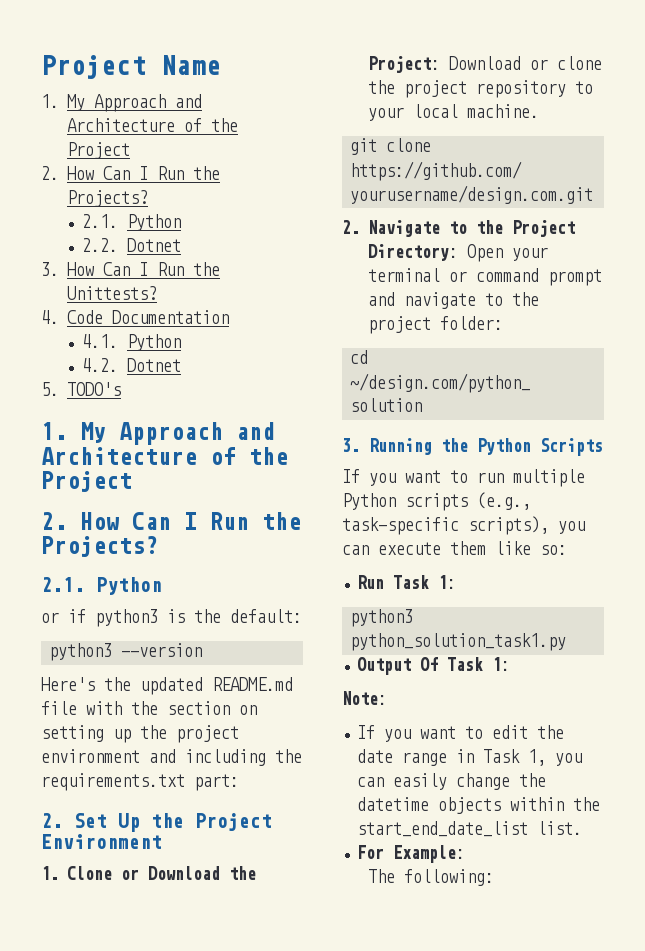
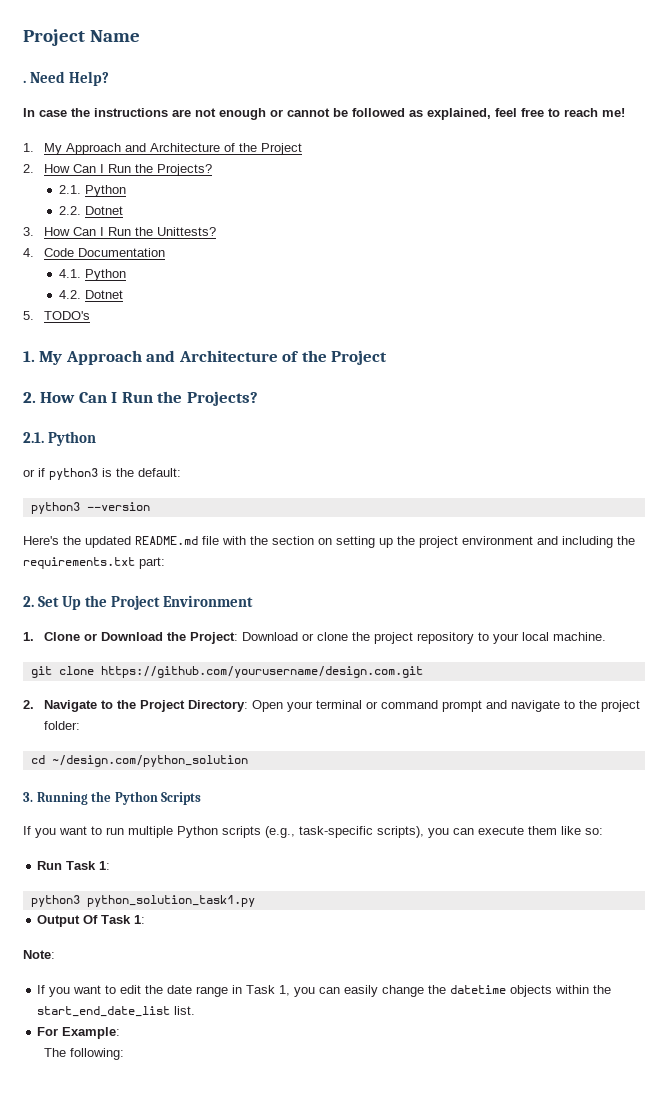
(221, 65) none -> [23,71,110,86] [23,108,625,120] // . Need Help? // In case the instructions are not enough or cannot be followed as explained, feel free to reach me!

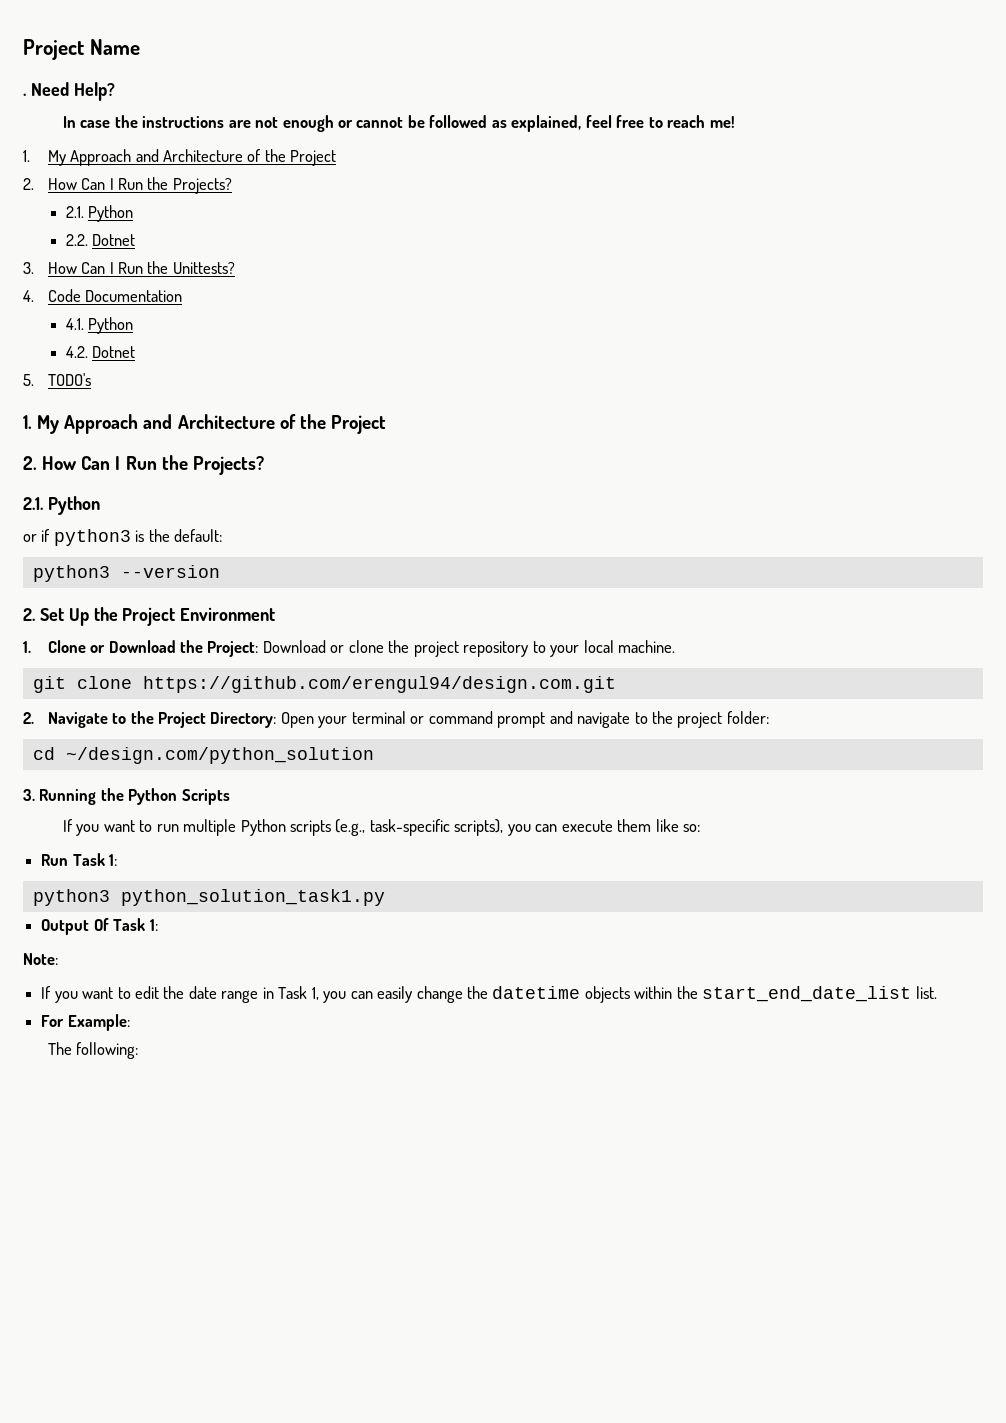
[23,536,635,548] [23,557,165,569] // Here's the updated README.md file with the section on setting up the project environment and including the requirements.txt part: -> (220, 571) none
[100,666,423,678] https://github.com/yourusername/design.com.git -> [142,676,616,693] https://github.com/erengul94/design.com.git

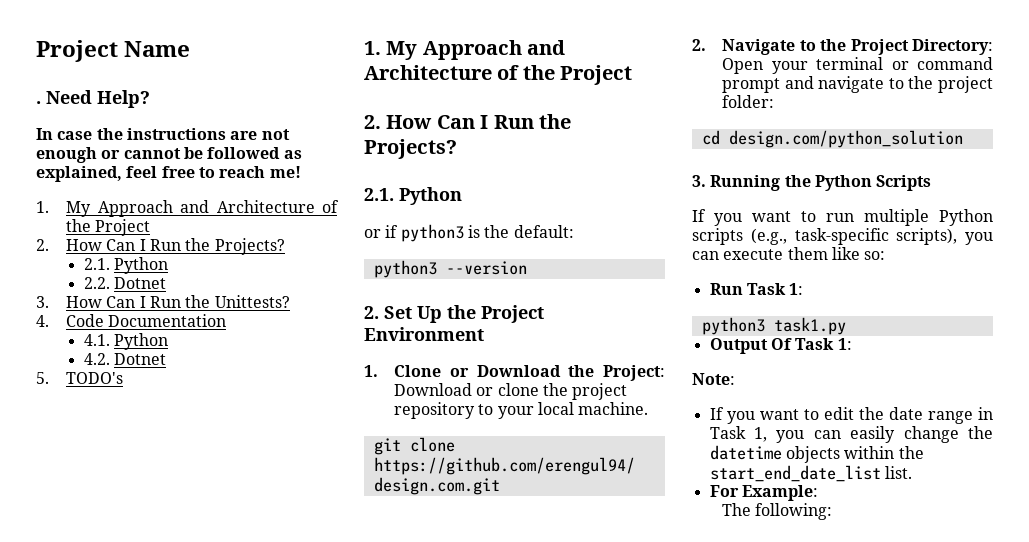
[65,747,374,764] ~/design.com/python_solution -> [728,130,963,148] design.com/python_solution
[120,889,385,906] python_solution_task1.py -> [773,317,846,335] task1.py

